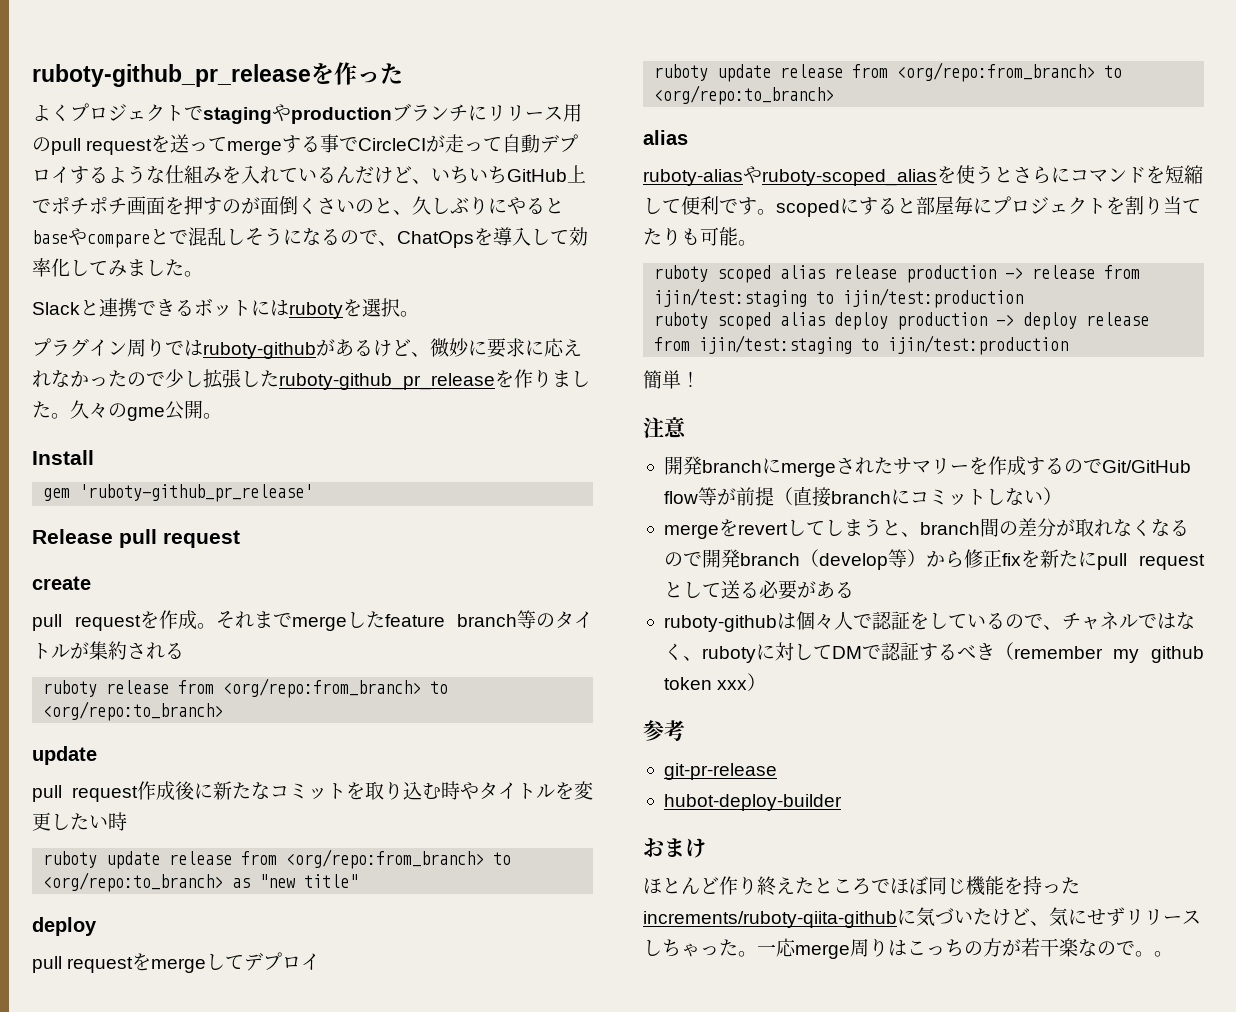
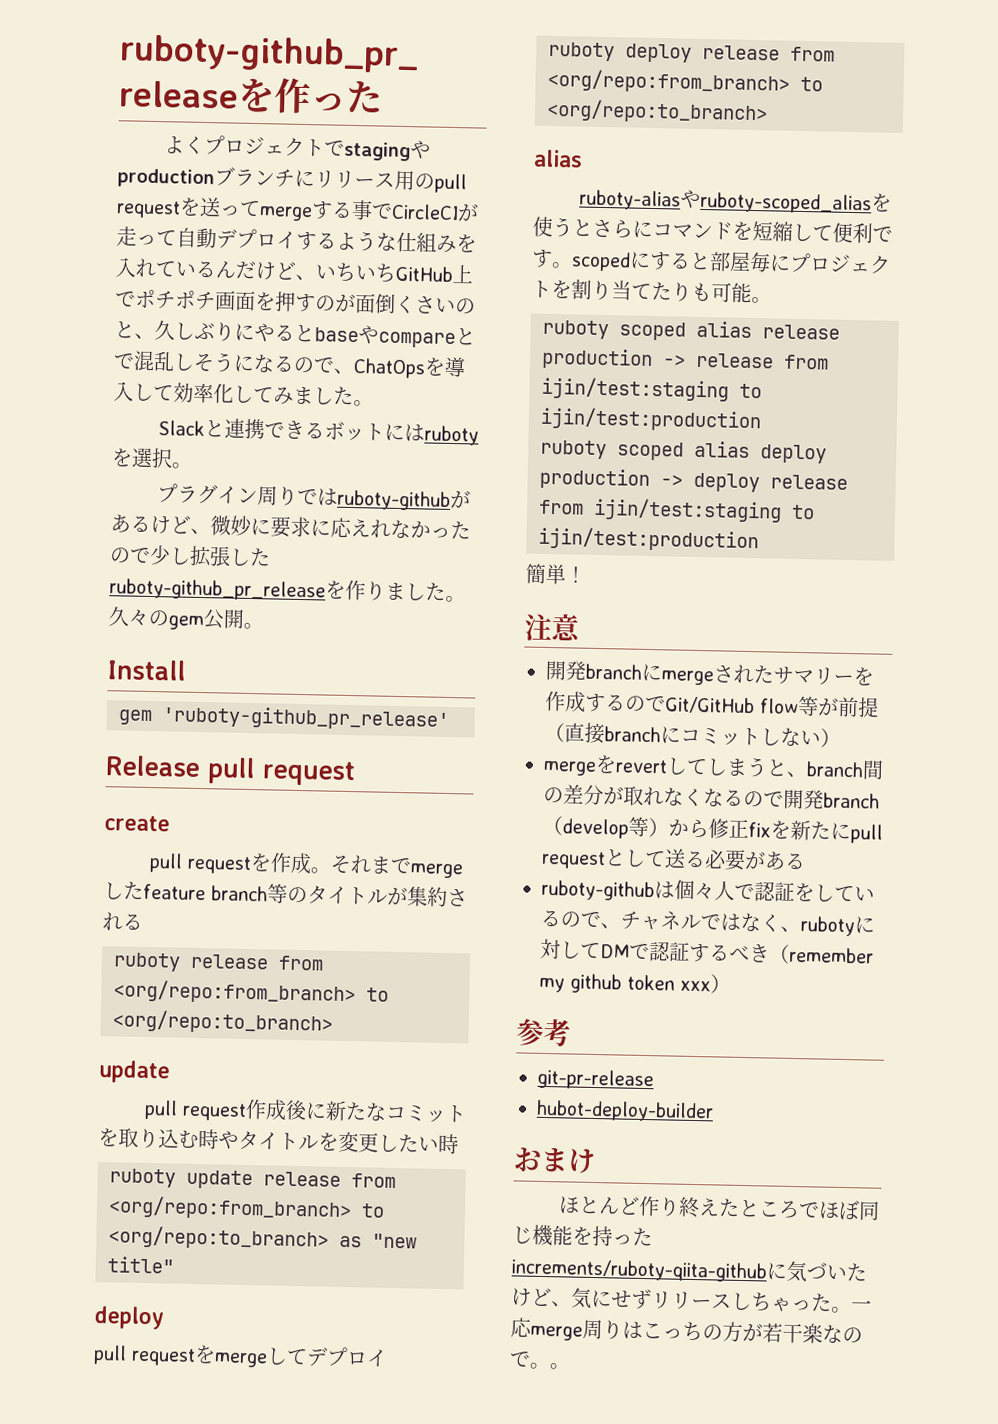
[127,407,165,421] gme -> [168,615,204,631] gem
[717,64,772,82] update -> [625,43,692,63] deploy

